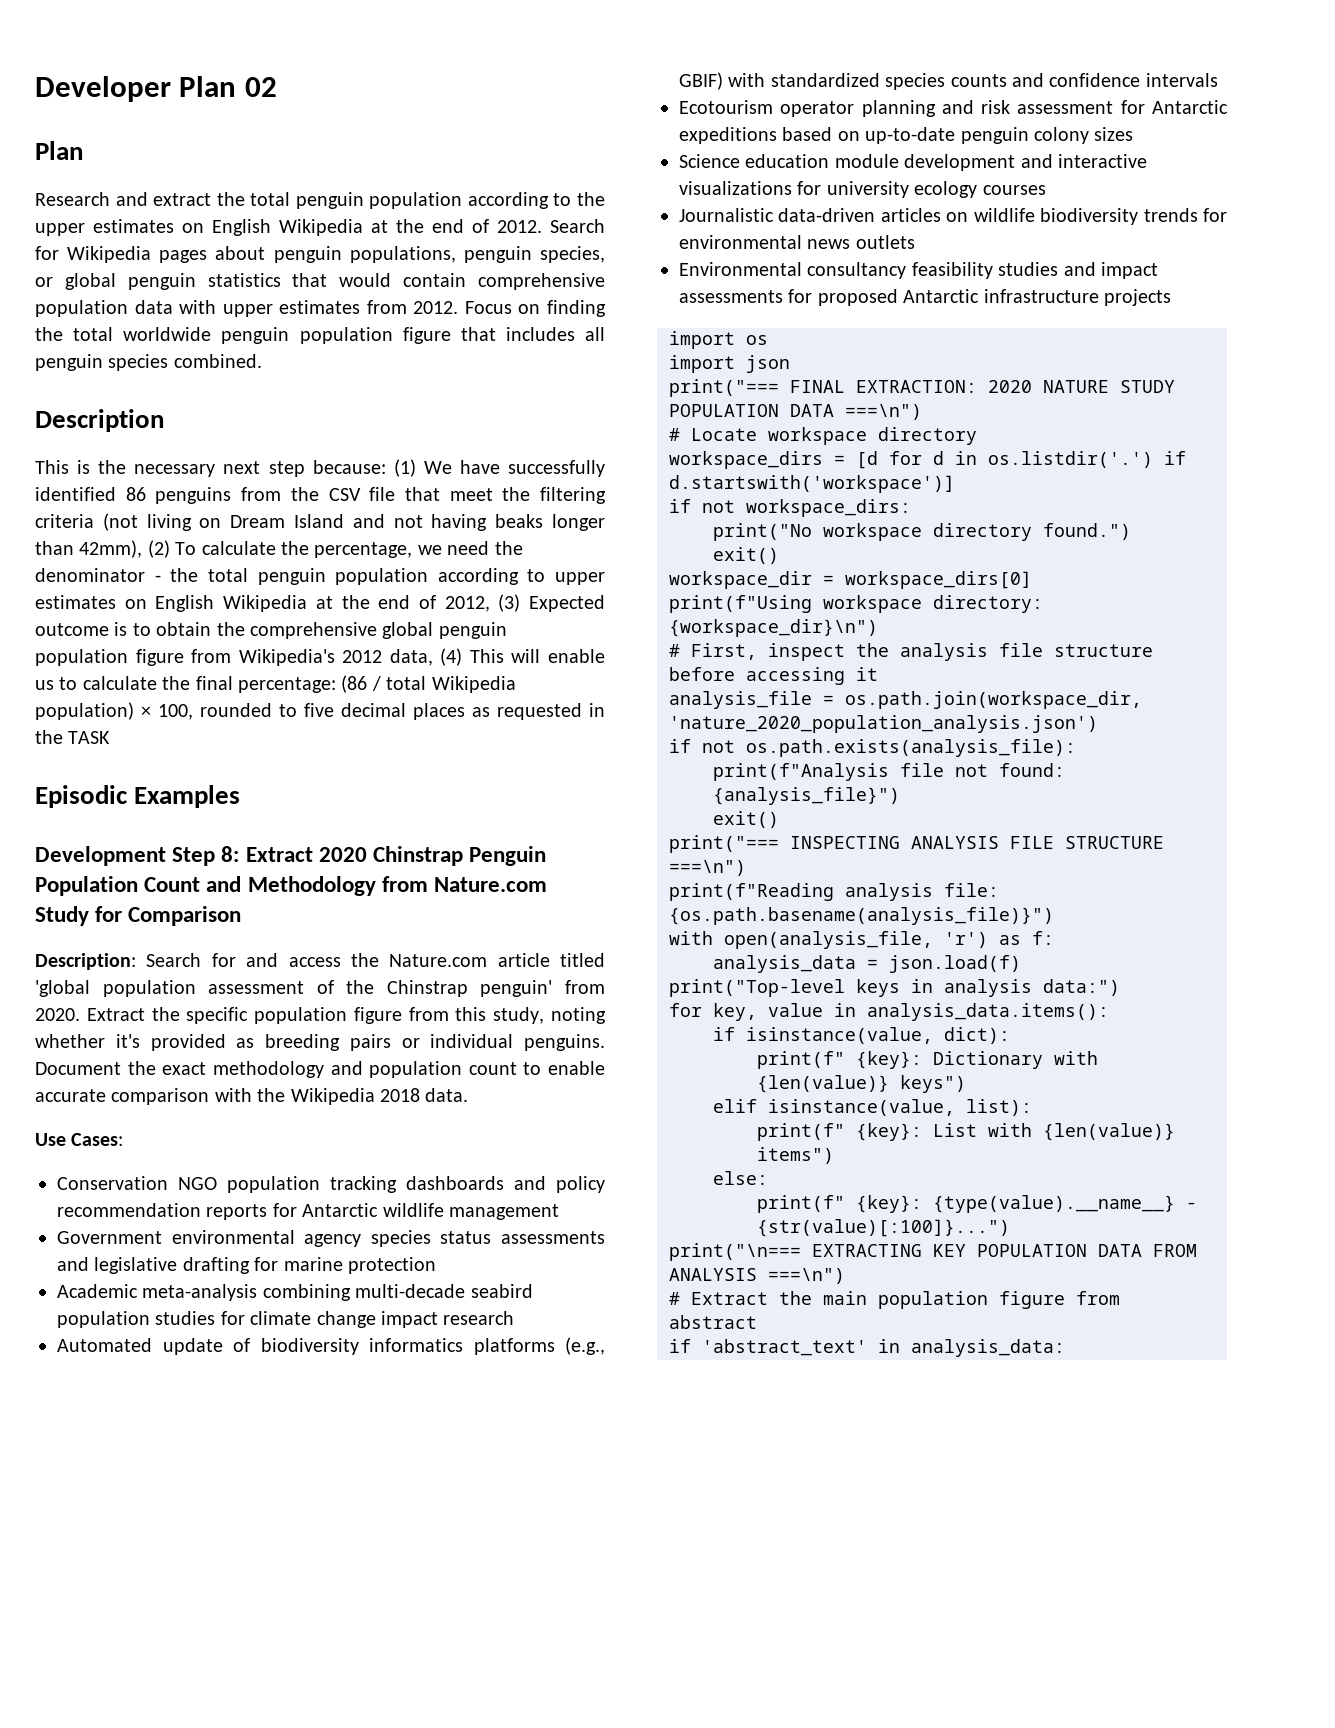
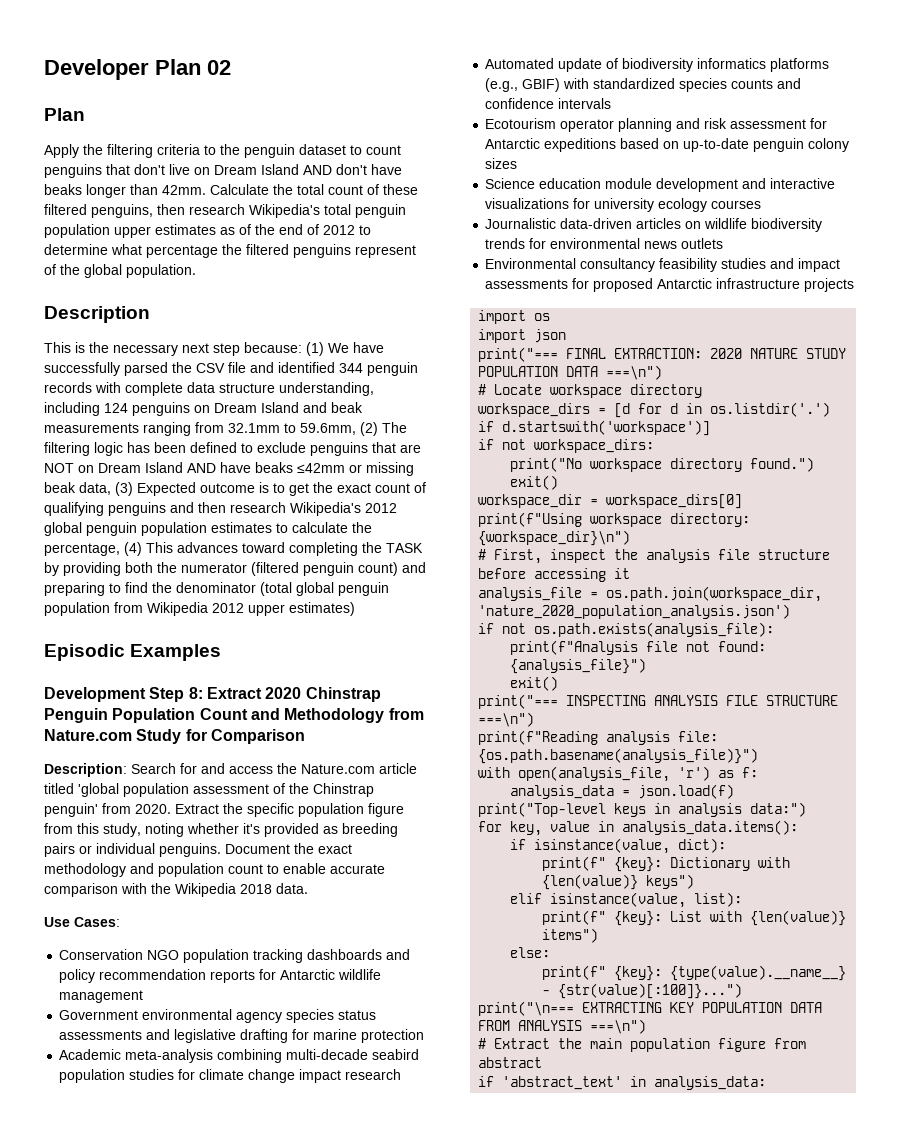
[35,192,605,209] [35,219,605,236] [35,246,605,263] [35,273,605,290] [35,300,606,317] [35,327,605,344] [35,354,262,371] Research and extract the total penguin population according to the upper estimates on English Wikipedia at the end of 2012. Search for Wikipedia pages about penguin populations, penguin species, or global penguin statistics that would contain comprehensive population data with upper estimates from 2012. Focus on finding the total worldwide penguin population figure that includes all penguin species combined. -> [44,144,401,158] [44,164,402,178] [44,184,418,198] [44,204,406,218] [44,224,371,238] [44,244,416,258] [44,264,196,278] Apply the filtering criteria to the penguin dataset to count penguins that don't live on Dream Island AND don't have beaks longer than 42mm. Calculate the total count of these filtered penguins, then research Wikipedia's total penguin population upper estimates as of the end of 2012 to determine what percentage the filtered penguins represent of the global population.
[35,487,606,504] [35,513,605,531] [35,540,523,558] [35,568,605,585] [35,595,490,612] identified 86 penguins from the CSV file that meet the filtering criteria (not living on Dream Island and not having beaks longer than 42mm), (2) To calculate the percentage, we need the denominator - the total penguin population according to upper estimates on English Wikipedia at the end of 2012, -> [124,362,418,376] [44,382,374,396] [44,402,363,416] [44,422,407,436] [44,442,421,456] [44,462,414,476] [44,482,111,495] parsed the CSV file and identified 344 penguin records with complete data structure understanding, including 124 penguins on Dream Island and beak measurements ranging from 32.1mm to 59.6mm, (2) The filtering logic has been defined to exclude penguins that are NOT on Dream Island AND have beaks ≤42mm or missing beak data,
[156,622,507,639] [35,648,605,666] [35,675,516,693] [35,702,605,720] [35,730,111,744] obtain the comprehensive global penguin population figure from Wikipedia's 2012 data, (4) This will enable us to calculate the final percentage: (86 / total Wikipedia population) × 100, rounded to five decimal places as requested in the TASK -> [289,482,426,496] [44,502,397,516] [44,522,372,536] [44,542,423,556] [44,562,426,576] [44,582,389,596] [44,602,355,616] get the exact count of qualifying penguins and then research Wikipedia's 2012 global penguin population estimates to calculate the percentage, (4) This advances toward completing the TASK by providing both the numerator (filtered penguin count) and preparing to find the denominator (total global penguin population from Wikipedia 2012 upper estimates)

